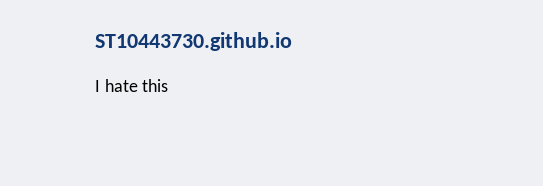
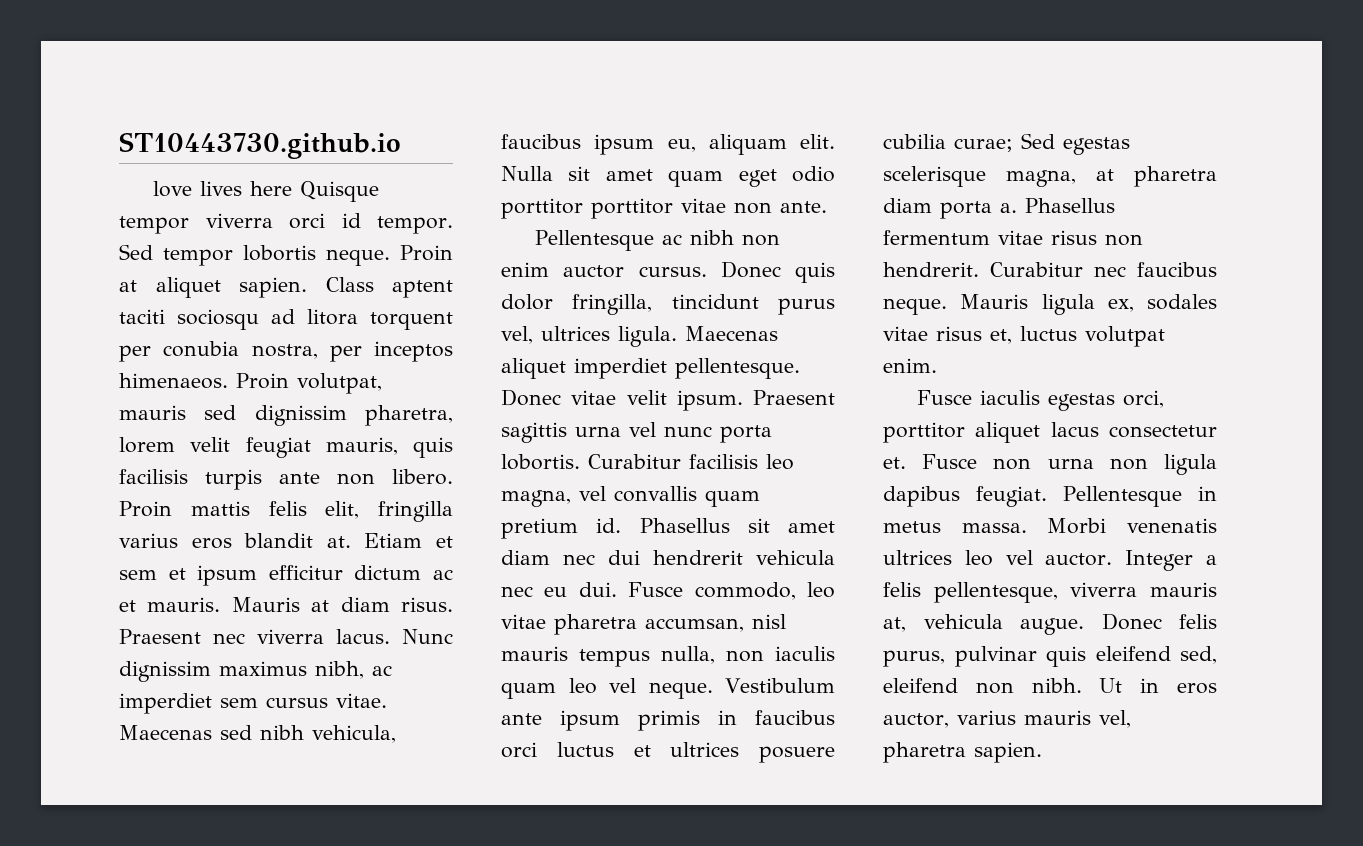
[95,79,169,92] I hate this -> [152,181,379,202] [119,213,454,234] [119,244,453,266] [119,277,453,298] [119,309,453,330] [119,341,453,362] [119,373,382,394] [119,405,453,426] [119,437,453,458] [119,469,453,490] [119,501,453,522] [119,533,453,549] [119,565,453,586] [119,597,453,612] [119,629,453,644] [119,661,392,682] [119,693,387,714] [119,725,396,743] [501,134,835,155] [501,166,835,187] [501,198,827,219] [534,230,780,251] [501,261,835,283] [501,294,835,315] [501,326,778,347] [501,358,800,379] [501,389,835,411] [501,422,772,443] [501,454,794,470] [501,486,760,507] [501,518,835,539] [501,550,835,565] [501,582,835,600] [501,614,786,635] [501,646,835,667] [501,678,836,699] [501,710,835,731] [501,742,835,763] [883,133,1130,155] [883,166,1217,187] [883,198,1115,219] [883,230,1143,246] [883,262,1217,277] [883,294,1217,315] [883,326,1165,347] [883,358,937,373] [916,390,1164,411] [883,422,1217,443] [883,454,1217,475] [883,486,1217,507] [883,518,1217,534] [883,550,1217,571] [883,582,1217,603] [883,613,1217,635] [883,646,1217,667] [883,678,1217,694] [883,710,1131,728] [883,742,1042,763] love lives here Quisque tempor viverra orci id tempor. Sed tempor lobortis neque. Proin at aliquet sapien. Class aptent taciti sociosqu ad litora torquent per conubia nostra, per inceptos himenaeos. Proin volutpat, mauris sed dignissim pharetra, lorem velit feugiat mauris, quis facilisis turpis ante non libero. Proin mattis felis elit, fringilla varius eros blandit at. Etiam et sem et ipsum efficitur dictum ac et mauris. Mauris at diam risus. Praesent nec viverra lacus. Nunc dignissim maximus nibh, ac imperdiet sem cursus vitae. Maecenas sed nibh vehicula, faucibus ipsum eu, aliquam elit. Nulla sit amet quam eget odio porttitor porttitor vitae non ante. // Pellentesque ac nibh non enim auctor cursus. Donec quis dolor fringilla, tincidunt purus vel, ultrices ligula. Maecenas aliquet imperdiet pellentesque. Donec vitae velit ipsum. Praesent sagittis urna vel nunc porta lobortis. Curabitur facilisis leo magna, vel convallis quam pretium id. Phasellus sit amet diam nec dui hendrerit vehicula nec eu dui. Fusce commodo, leo vitae pharetra accumsan, nisl mauris tempus nulla, non iaculis quam leo vel neque. Vestibulum ante ipsum primis in faucibus orci luctus et ultrices posuere cubilia curae; Sed egestas scelerisque magna, at pharetra diam porta a. Phasellus fermentum vitae risus non hendrerit. Curabitur nec faucibus neque. Mauris ligula ex, sodales vitae risus et, luctus volutpat enim. // Fusce iaculis egestas orci, porttitor aliquet lacus consectetur et. Fusce non urna non ligula dapibus feugiat. Pellentesque in metus massa. Morbi venenatis ultrices leo vel auctor. Integer a felis pellentesque, viverra mauris at, vehicula augue. Donec felis purus, pulvinar quis eleifend sed, eleifend non nibh. Ut in eros auctor, varius mauris vel, pharetra sapien.

